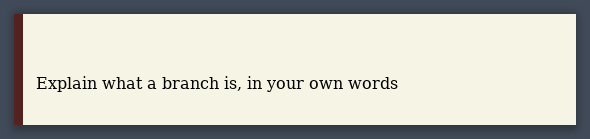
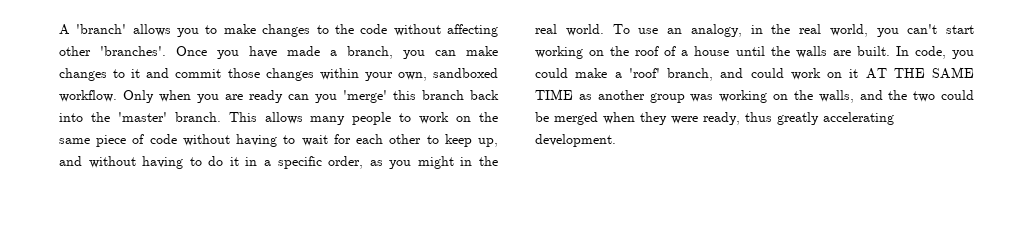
[36,76,398,92] Explain what a branch is, in your own words -> [59,24,499,37] [59,46,498,59] [59,68,499,81] [59,90,499,103] [59,112,499,125] [59,134,498,147] [59,156,498,169] [535,24,974,37] [535,46,974,59] [535,67,974,81] [535,89,974,103] [535,112,894,125] [535,134,616,147] A 'branch' allows you to make changes to the code without affecting other 'branches'. Once you have made a branch, you can make changes to it and commit those changes within your own, sandboxed workflow. Only when you are ready can you 'merge' this branch back into the 'master' branch. This allows many people to work on the same piece of code without having to wait for each other to keep up, and without having to do it in a specific order, as you might in the real world. To use an analogy, in the real world, you can't start working on the roof of a house until the walls are built. In code, you could make a 'roof' branch, and could work on it AT THE SAME TIME as another group was working on the walls, and the two could be merged when they were ready, thus greatly accelerating development.

